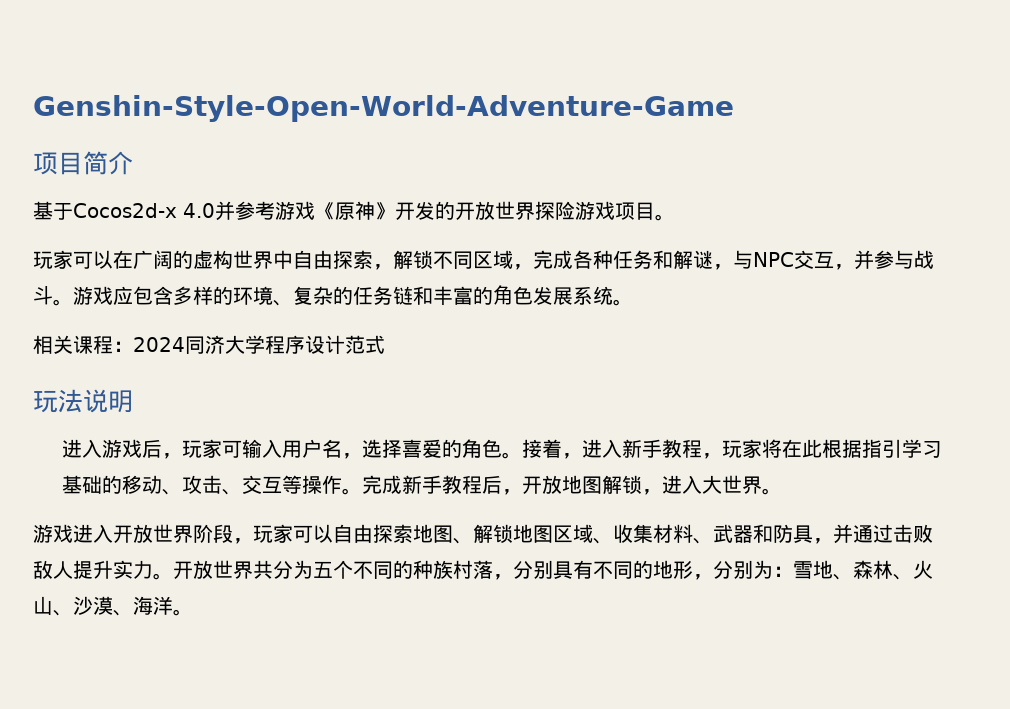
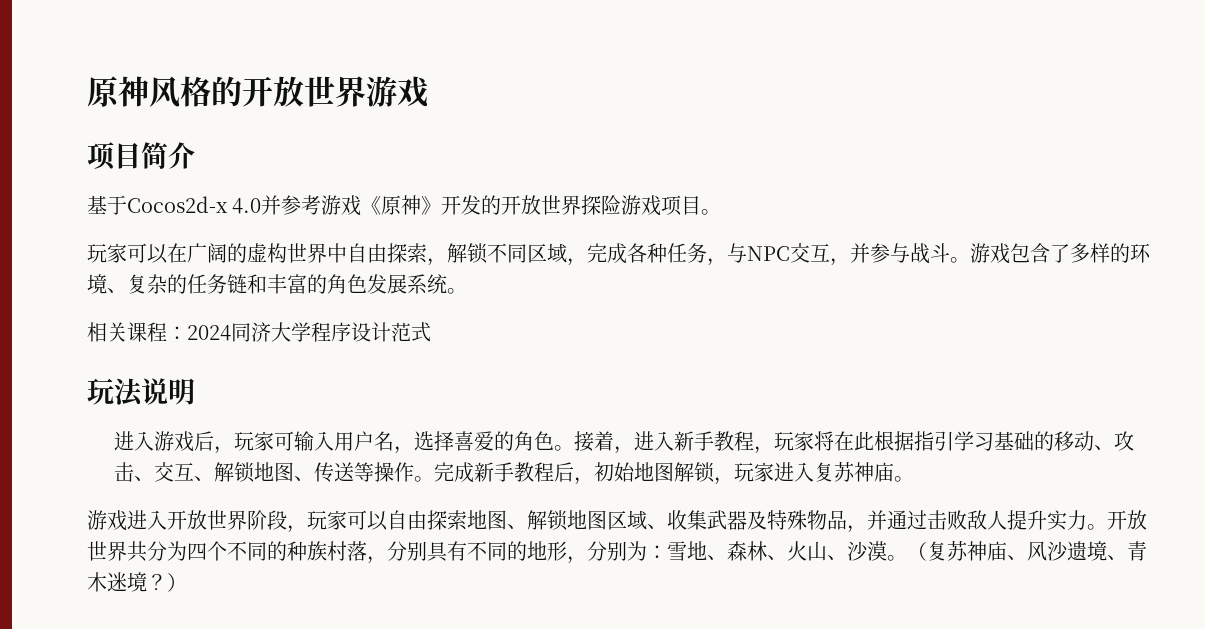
[33,95,734,122] Genshin-Style-Open-World-Adventure-Game -> [87,76,428,108] 原神风格的开放世界游戏
[653,250,713,269] 和解谜 -> (707, 253) none
[113,286,173,305] 应包含 -> [1010,243,1070,263] 包含了
[493,285,513,305] ⻆ -> [327,274,347,294] 角
(282, 485) none -> [194,462,355,483] 、解锁地图、传送
[521,475,562,494] 开放 -> [594,462,636,482] 初始
[661,475,762,494] 进入大世界 -> [734,461,895,482] 玩家进入复苏神庙
[653,524,813,544] 材料、武器和防具 -> [707,510,847,530] 武器及特殊物品
[313,561,333,578] 五 -> [187,543,207,560] 四
[113,596,193,616] 、海洋。 -> [887,540,1147,561] [87,572,187,592] 。（复苏神庙、风沙遗境、青木迷境？）

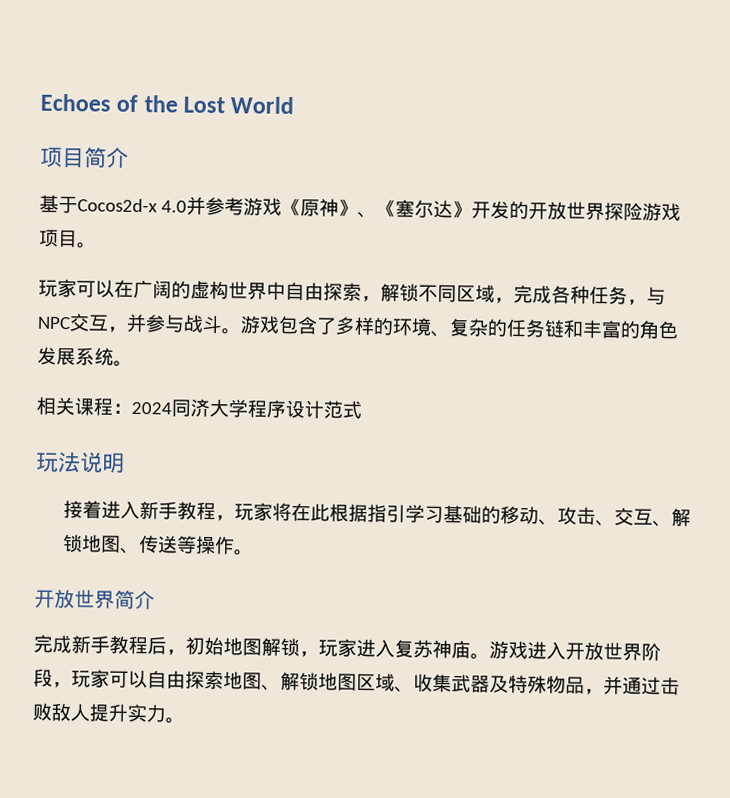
[87,76,428,108] 原神风格的开放世界游戏 -> [40,93,295,115] Echoes of the Lost World
(442, 205) none -> [356,199,472,219] 、《塞尔达》
[114,431,635,454] 进入游戏后，玩家可输入用户名，选择喜爱的角色。接着， -> [62,500,102,519] 接着
(435, 479) none -> [34,588,155,610] // 开放世界简介 //
(915, 479) // -> (490, 656) none
[1107,510,1147,530] [87,540,1147,564] [87,572,187,592] 开放世界共分为四个不同的种族村落，分别具有不同的地形，分别为：雪地、森林、火山、沙漠。（复苏神庙、风沙遗境、青木迷境？） -> (185, 720) none

